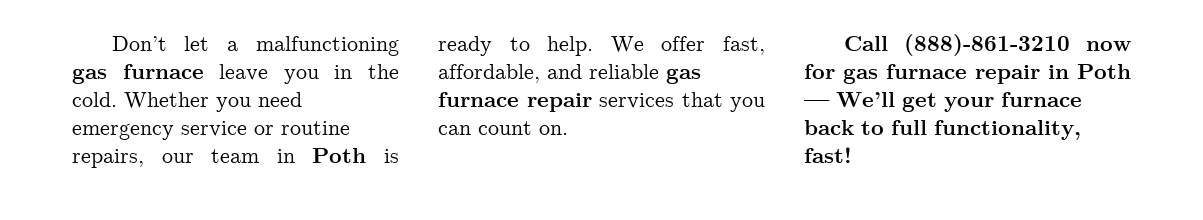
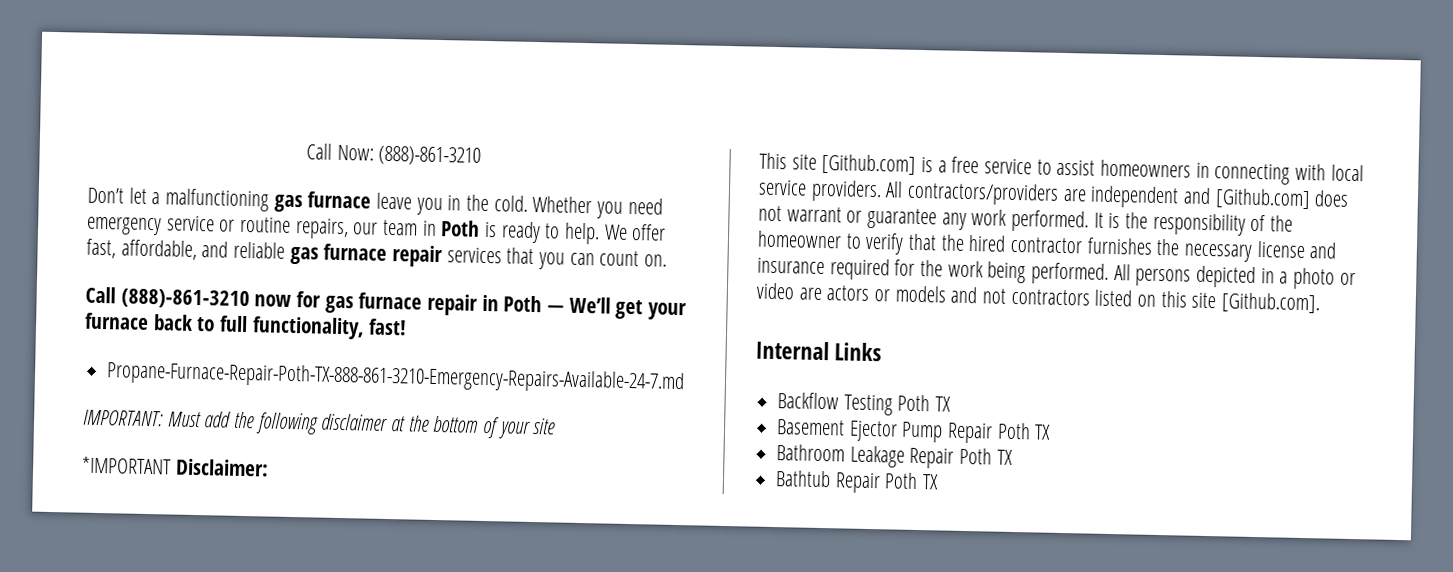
(111, 43) none -> [305,143,482,166] Call Now: (888)-861-3210 //
(852, 155) none -> [106,361,686,395] [82,409,557,439] [81,456,269,477] [759,152,1364,185] [758,179,1350,210] [758,205,1294,236] [757,230,1338,262] [757,257,1356,290] [756,282,1321,314] [755,340,883,362] [777,392,952,416] [776,419,1052,444] [776,444,1013,469] [775,470,940,494] // Propane-Furnace-Repair-Poth-TX-888-861-3210-Emergency-Repairs-Available-24-7.md // IMPORTANT: Must add the following disclaimer at the bottom of your site // *IMPORTANT Disclaimer: // This site [Github.com] is a free service to assist homeowners in connecting with local service providers. All contractors/providers are independent and [Github.com] does not warrant or guarantee any work performed. It is the responsibility of the homeowner to verify that the hired contractor furnishes the necessary license and insurance required for the work being performed. All persons depicted in a photo or video are actors or models and not contractors listed on this site [Github.com]. // Internal Links // Backflow Testing Poth TX // Basement Ejector Pump Repair Poth TX // Bathroom Leakage Repair Poth TX // Bathtub Repair Poth TX

